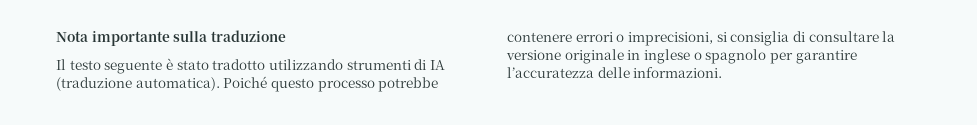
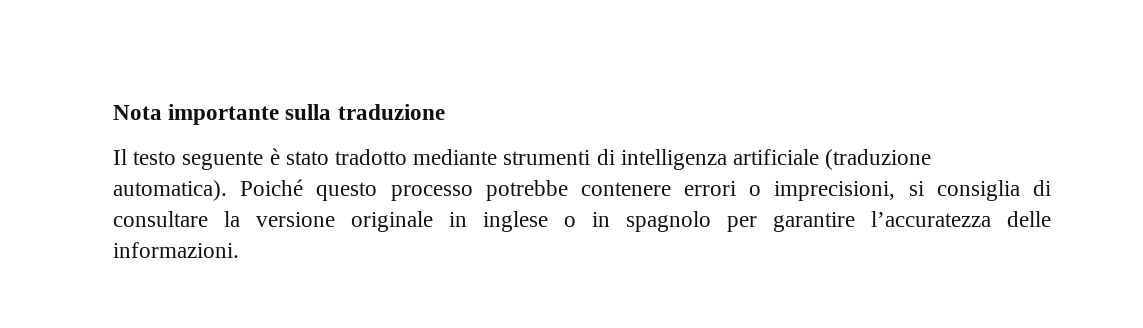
[268,59,343,70] utilizzando -> [413,149,498,165] mediante
[429,60,445,70] IA -> [620,149,820,170] intelligenza artificiale
(702, 56) none -> [592,212,610,227] in

